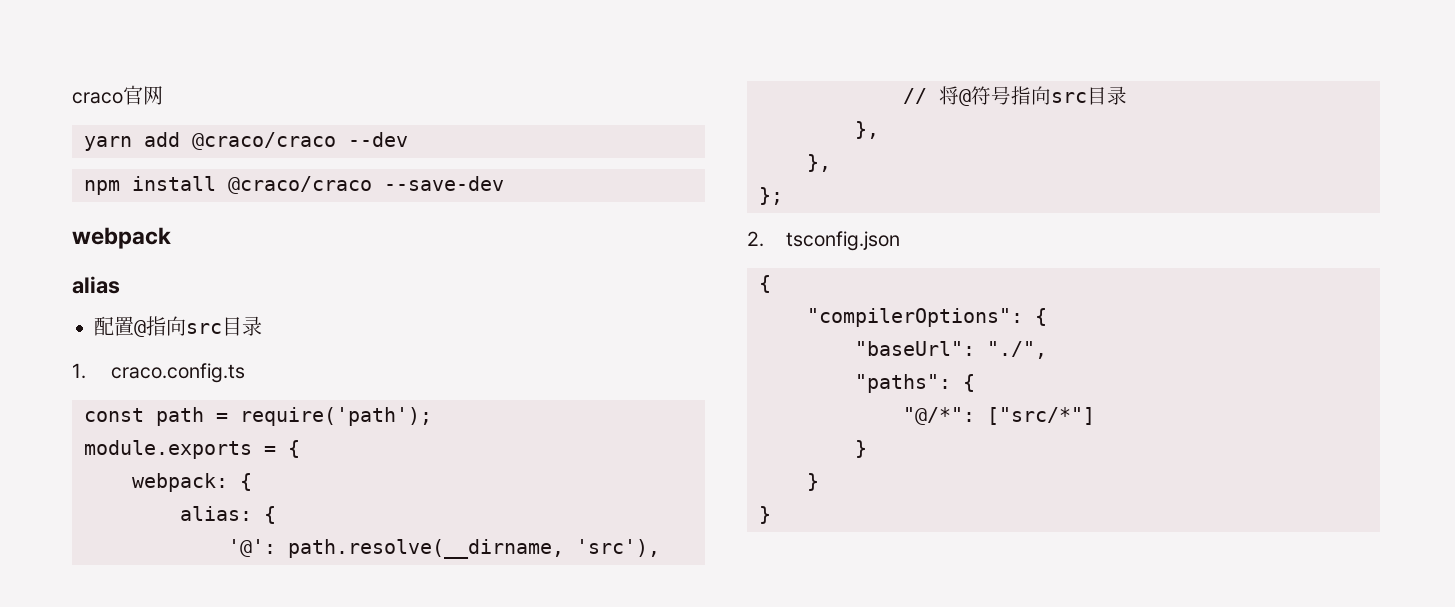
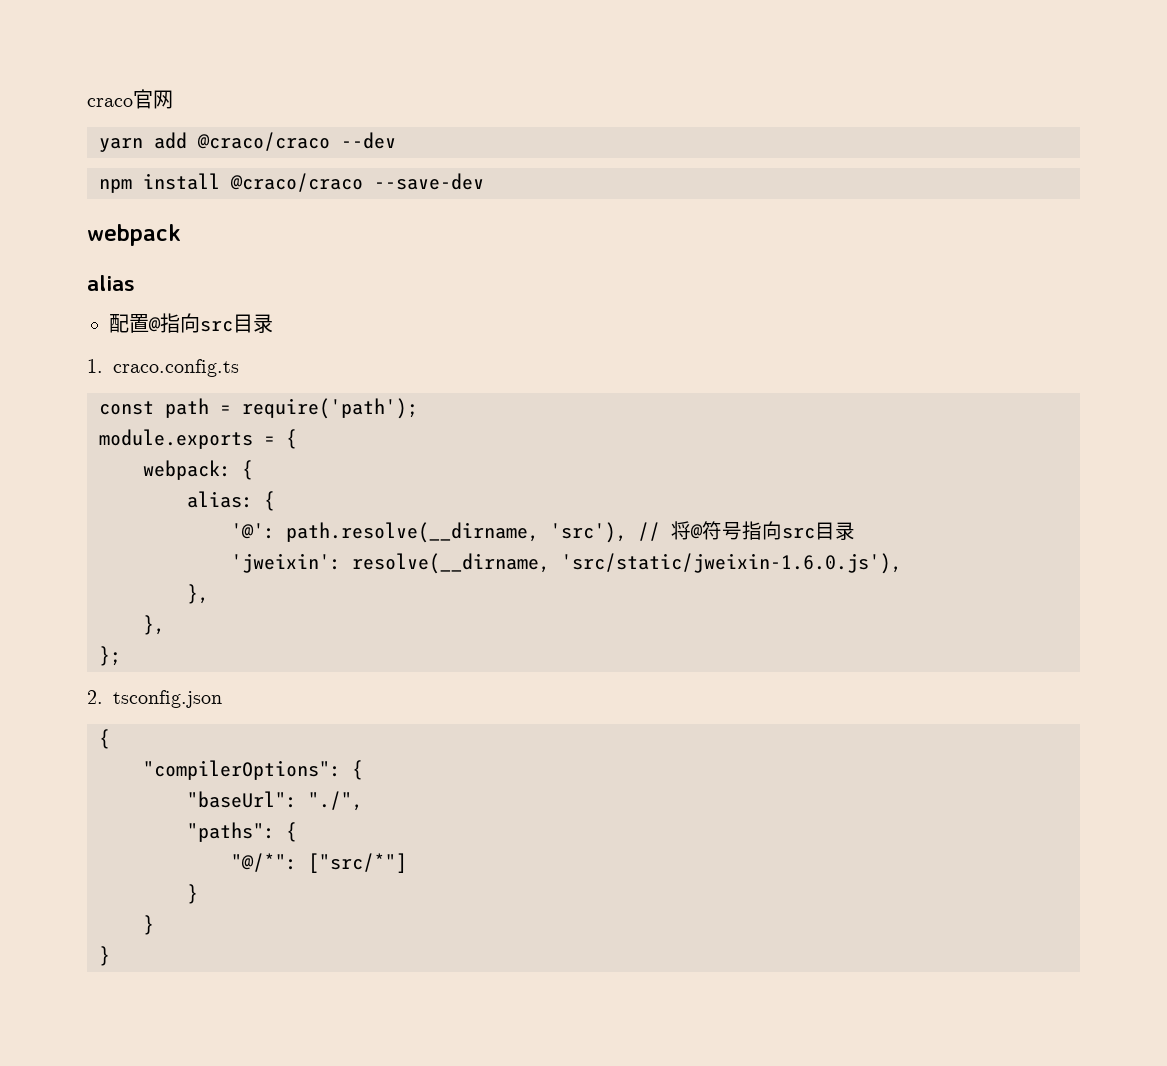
(1127, 95) none -> [231,553,902,574] // 'jweixin': resolve(__dirname, 'src/static/jweixin-1.6.0.js'),

